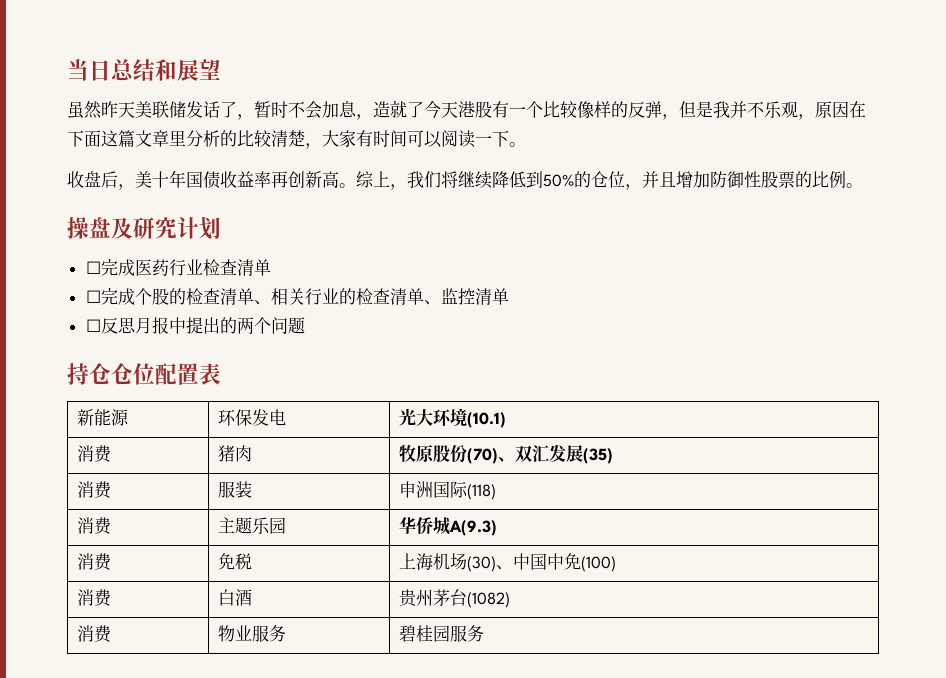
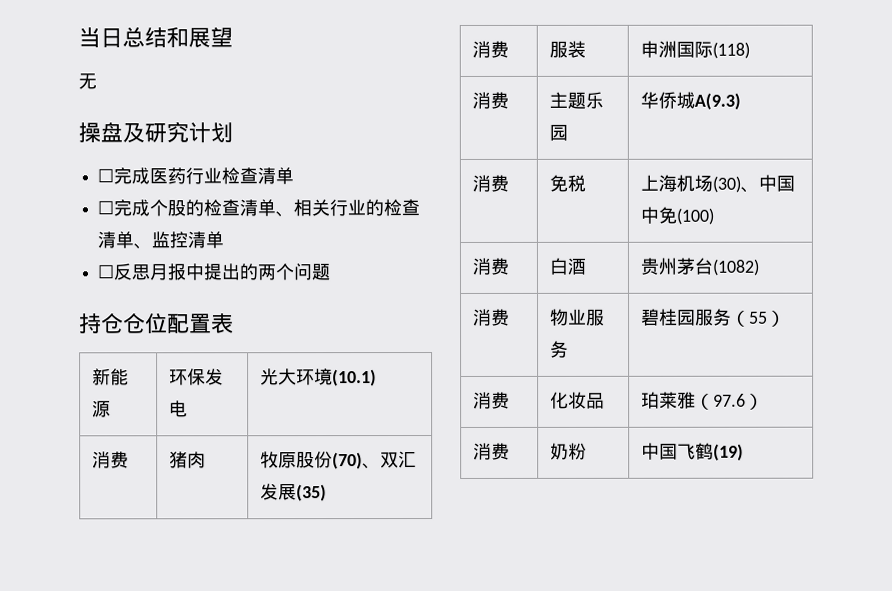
[67,100,866,120] [67,130,526,149] [67,170,863,190] 虽然昨天美联储发话了，暂时不会加息，造就了今天港股有一个比较像样的反弹，但是我并不乐观，原因在下面这篇文章里分析的比较清楚，大家有时间可以阅读一下。 // 收盘后，美十年国债收益率再创新高。综上，我们将继续降低到50%的仓位，并且增加防御性股票的比例。 -> [78,73,97,90] 无
(485, 633) none -> [731,310,787,327] [473,391,511,409] [550,391,606,409] [641,391,765,410] [473,442,511,460] [550,442,588,460] [641,442,745,461] （55） // 消费 | 化妆品 | 珀莱雅（97.6） // 消费 | 奶粉 | 中国飞鹤(19)

